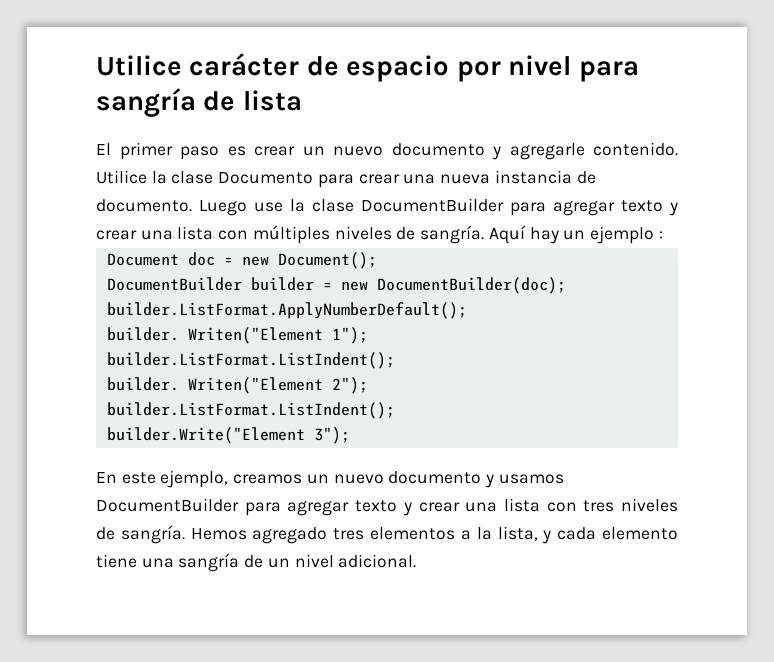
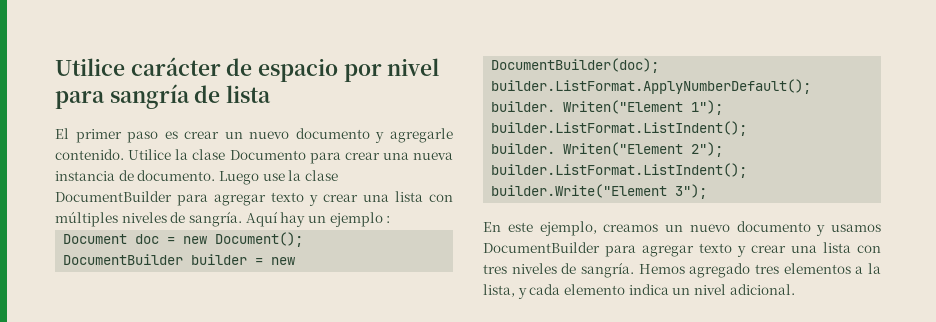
[96,553,264,572] tiene una sangría de -> [628,284,669,295] indica

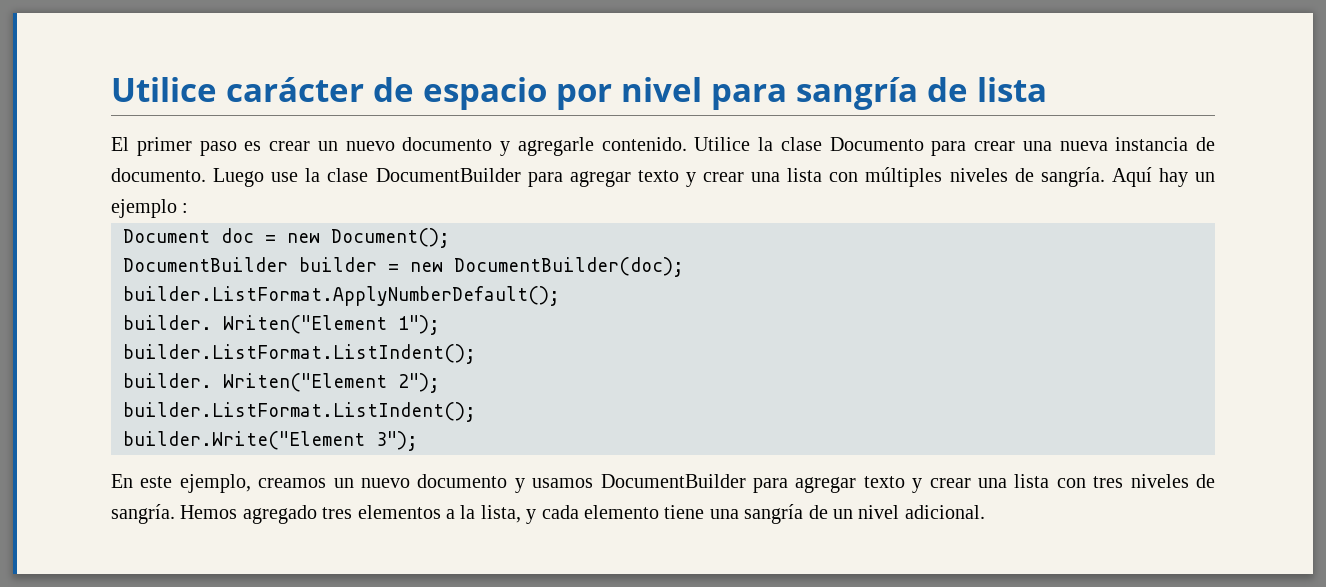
[628,284,669,295] indica -> [664,504,828,524] tiene una sangría de

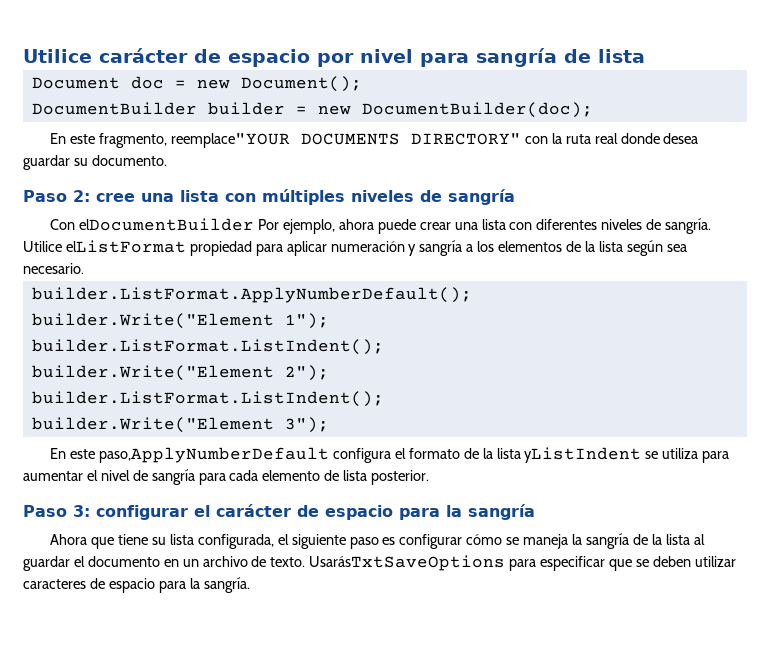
[111,137,1215,156] [111,167,1215,187] [111,199,189,218] // El primer paso es crear un nuevo documento y agregarle contenido. Utilice la clase Documento para crear una nueva instancia de documento. Luego use la clase DocumentBuilder para agregar texto y crear una lista con múltiples niveles de sangría. Aquí hay un ejemplo : -> (645, 56) none
(684, 267) none -> [50,133,699,148] [23,155,167,170] [23,189,515,205] [50,218,712,234] [23,240,687,256] [23,263,84,274] // En este fragmento, reemplace"YOUR DOCUMENTS DIRECTORY" con la ruta real donde desea guardar su documento. // Paso 2: cree una lista con múltiples niveles de sangría // Con elDocumentBuilder Por ejemplo, ahora puede crear una lista con diferentes niveles de sangría. Utilice elListFormat propiedad para aplicar numeración y sangría a los elementos de la lista según sea necesario.
[123,315,387,334] builder. Writen("Element -> [31,313,274,329] builder.Write("Element
[123,373,387,392] builder. Writen("Element -> [31,365,274,381] builder.Write("Element
[179,474,1215,493] [111,504,985,524] ejemplo, creamos un nuevo documento y usamos DocumentBuilder para agregar texto y crear una lista con tres niveles de sangría. Hemos agregado tres elementos a la lista, y cada elemento tiene una sangría de un nivel adicional. -> [99,447,730,463] [23,469,430,485] [23,504,535,520] [50,533,705,549] [23,555,736,571] [23,577,250,593] paso,ApplyNumberDefault configura el formato de la lista yListIndent se utiliza para aumentar el nivel de sangría para cada elemento de lista posterior. // Paso 3: configurar el carácter de espacio para la sangría // Ahora que tiene su lista configurada, el siguiente paso es configurar cómo se maneja la sangría de la lista al guardar el documento en un archivo de texto. UsarásTxtSaveOptions para especificar que se deben utilizar caracteres de espacio para la sangría.

